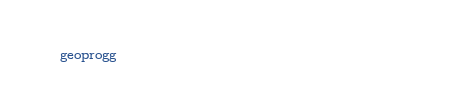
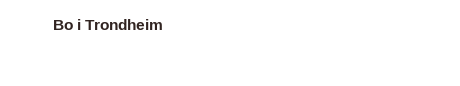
[60,52,117,62] geoprogg -> [53,19,164,30] Bo i Trondheim

